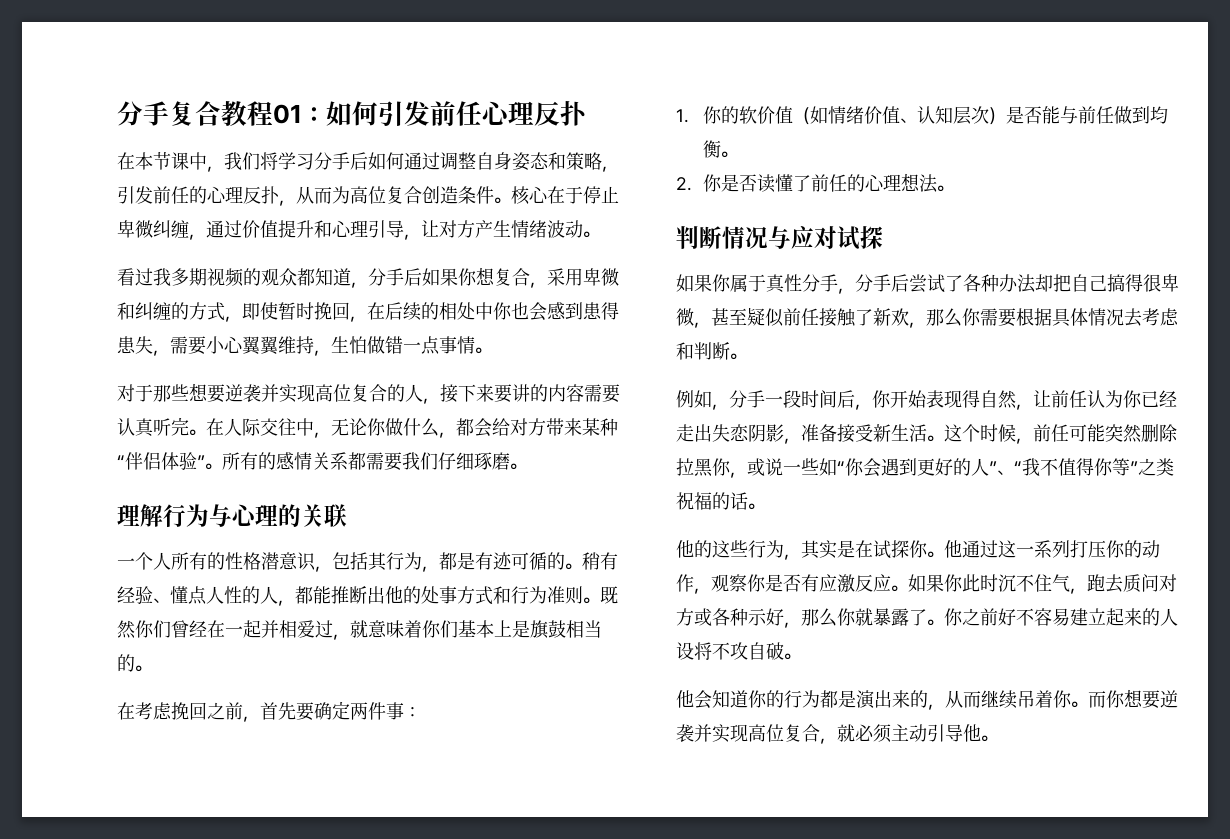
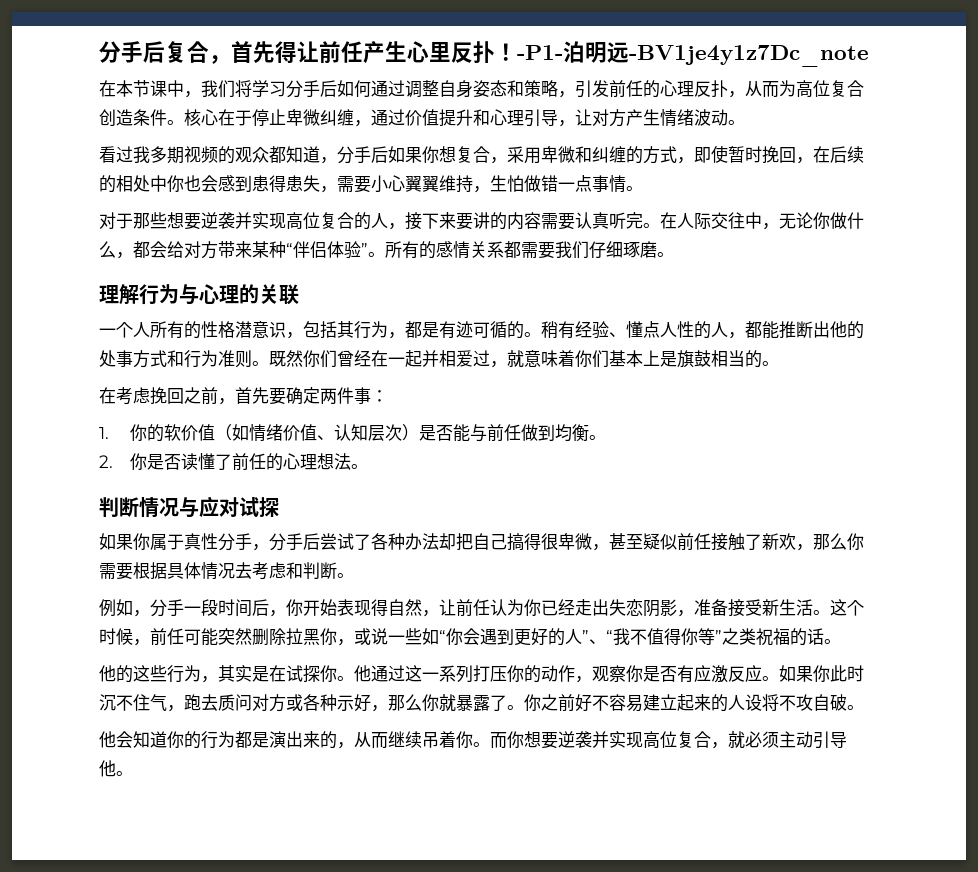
[117,101,587,127] 分手复合教程01：如何引发前任心理反扑 -> [99,41,869,67] 分手后复合，首先得让前任产生心里反扑！-P1-泊明远-BV1je4y1z7Dc_note

